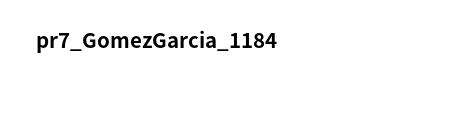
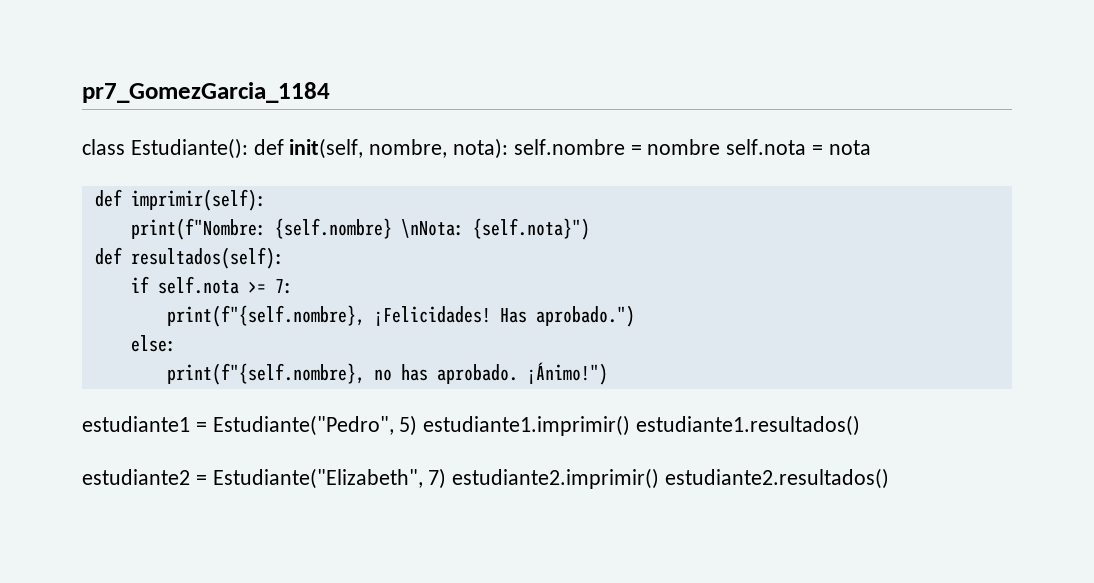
(277, 41) none -> [82,138,871,159] [94,189,266,211] [130,218,590,240] [94,247,284,269] [130,276,293,294] [166,305,635,327] [130,335,176,352] [166,362,608,385] [82,415,861,436] [82,468,890,489] // class Estudiante(): def init(self, nombre, nota): self.nombre = nombre self.nota = nota // def imprimir(self): // print(f"Nombre: {self.nombre} \nNota: {self.nota}") // def resultados(self): // if self.nota >= 7: // print(f"{self.nombre}, ¡Felicidades! Has aprobado.") // else: // print(f"{self.nombre}, no has aprobado. ¡Ánimo!") // estudiante1 = Estudiante("Pedro", 5) estudiante1.imprimir() estudiante1.resultados() // estudiante2 = Estudiante("Elizabeth", 7) estudiante2.imprimir() estudiante2.resultados()

